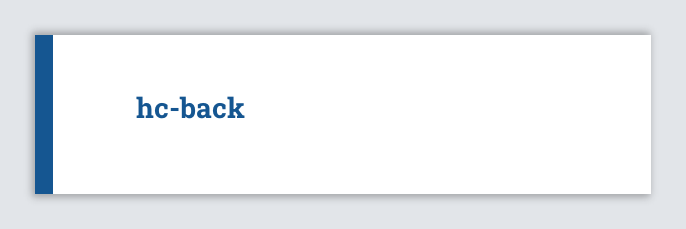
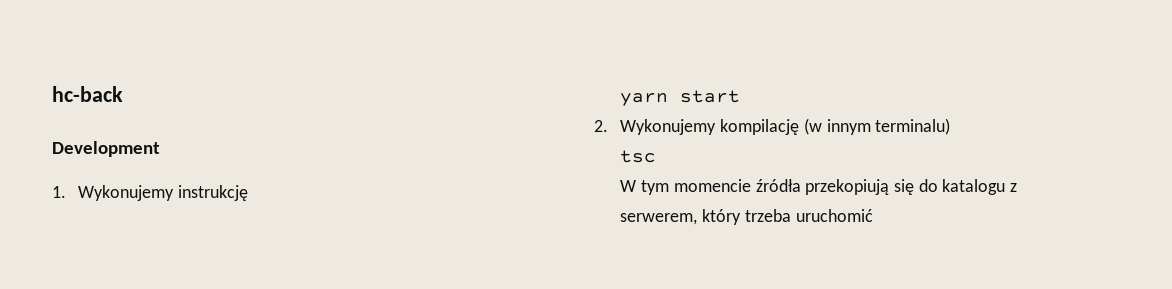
(245, 107) none -> [52,141,160,157] [52,185,249,201] [620,90,741,106] [594,118,951,135] [620,150,657,163] [620,179,1018,195] [620,209,873,225] // Development // 1. Wykonujemy instrukcję // yarn start // 2. Wykonujemy kompilację (w innym terminalu) // tsc // W tym momencie źródła przekopiują się do katalogu z serwerem, który trzeba uruchomić

